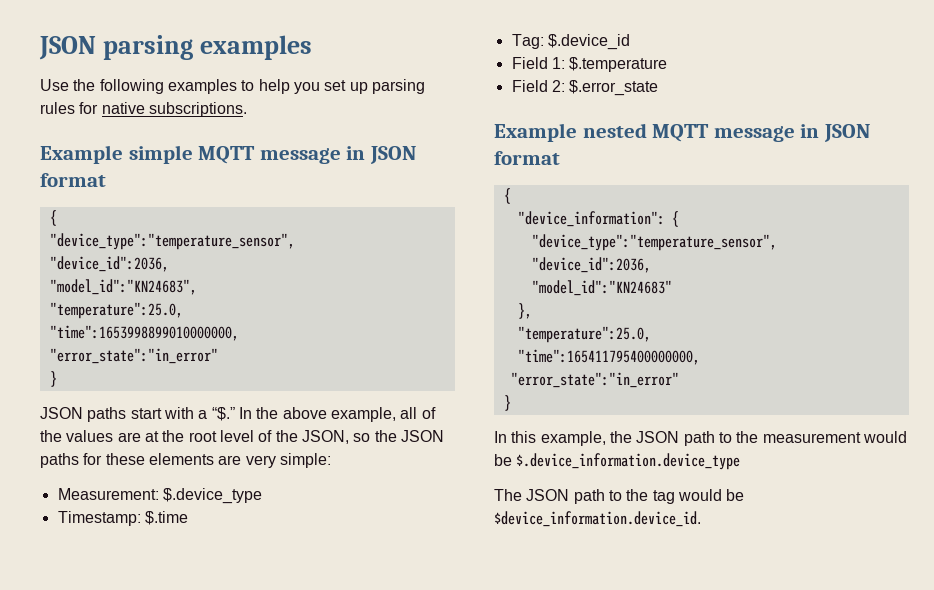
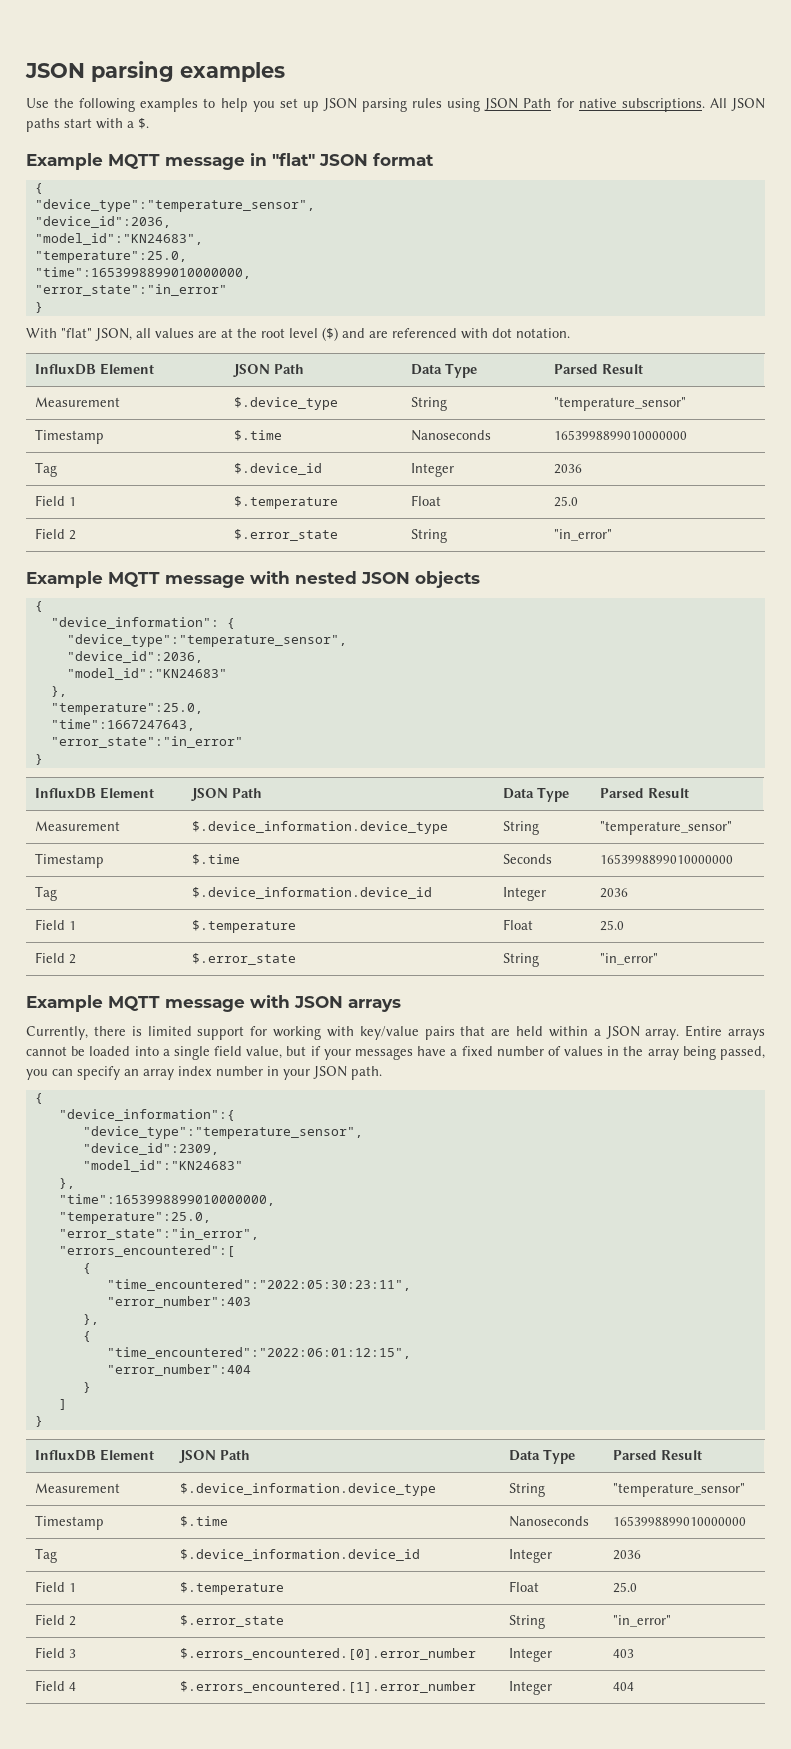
(368, 88) none -> [322,98,357,111] JSON
(75, 108) none -> [447,98,552,112] using JSON Path
[40,145,366,164] // Example simple MQTT message in -> [709,98,765,111] [26,118,149,132] [26,153,315,170] All JSON paths start with a $. // Example MQTT message in "flat"
[40,407,436,422] [40,430,62,442] JSON paths start with a “$.” In the above example, all of the -> [26,328,151,341] With "flat" JSON, all
[258,430,444,444] [40,453,331,468] [57,488,262,504] [57,511,188,526] [511,34,630,50] [511,57,668,72] [511,80,659,96] [494,123,870,142] [494,151,560,165] of the JSON, so the JSON paths for these elements are very simple: // Measurement: $.device_type // Timestamp: $.time // Tag: $.device_id // Field 1: $.temperature // Field 2: $.error_state // Example nested MQTT message in JSON format -> [322,327,570,341] [35,363,155,375] [233,364,305,377] [411,363,478,378] [554,364,644,374] [35,397,121,407] [234,397,339,410] [411,397,448,411] [554,397,687,411] [35,429,105,444] [234,430,283,441] [411,430,492,441] [554,430,688,440] [35,462,58,477] [234,463,323,475] [411,463,455,477] [554,464,583,474] [35,495,77,506] [234,496,339,509] [411,495,442,506] [554,496,579,507] [35,528,77,540] [234,529,339,541] [411,529,448,543] [554,529,613,541] [26,571,480,588] ($) and are referenced with dot notation. // InfluxDB Element | JSON Path | Data Type | Parsed Result // Measurement | $.device_type | String | "temperature_sensor" // Timestamp | $.time | Nanoseconds | 1653998899010000000 // Tag | $.device_id | Integer | 2036 // Field 1 | $.temperature | Float | 25.0 // Field 2 | $.error_state | String | "in_error" // Example MQTT message with nested JSON objects
[517,349,700,365] [510,372,679,388] [503,395,511,411] [494,431,907,446] [494,453,741,470] [494,489,745,504] [494,511,701,527] "time":165411795400000000, // "error_state":"in_error" // } // In this example, the JSON path to the measurement would be $.device_information.device_type // The JSON path to the tag would be $device_information.device_id. -> [50,719,195,731] [50,736,243,748] [34,754,43,765] [35,787,155,799] [191,788,263,801] [503,787,570,802] [600,788,690,798] [35,821,121,831] [192,821,449,834] [503,821,540,835] [600,821,733,835] [35,853,105,868] [192,854,241,865] [503,854,553,864] [600,854,734,864] [35,886,58,901] [192,887,433,899] [503,887,547,901] [600,888,629,898] [35,919,77,930] [192,920,297,933] [503,919,534,930] [600,920,625,931] [35,952,77,964] [192,953,297,965] [503,953,540,967] [600,953,659,965] [26,995,401,1012] [26,1025,766,1040] [26,1046,765,1060] [26,1066,382,1080] [34,1093,43,1104] [58,1109,235,1121] [82,1126,363,1139] [82,1143,219,1155] [82,1160,243,1172] [58,1178,75,1189] [58,1194,275,1206] [58,1212,211,1224] [58,1228,259,1240] [58,1245,235,1257] [82,1263,91,1274] [106,1279,411,1291] [106,1296,251,1308] [82,1314,99,1325] [82,1331,91,1342] [106,1347,411,1359] [106,1364,251,1376] [82,1382,91,1393] [58,1399,67,1410] [34,1416,43,1427] [35,1449,155,1461] [179,1450,251,1463] [509,1449,576,1464] [613,1450,703,1460] [35,1483,121,1493] [180,1483,437,1496] [509,1483,546,1497] [613,1483,746,1497] [35,1515,105,1530] [180,1516,229,1527] [509,1516,590,1527] [613,1516,747,1526] [35,1548,58,1563] [180,1549,421,1561] [509,1549,553,1563] [613,1550,642,1560] [35,1581,77,1592] [180,1582,285,1595] [509,1581,540,1592] [613,1582,638,1593] [35,1614,77,1626] [180,1615,285,1627] [509,1615,546,1629] [613,1615,672,1627] [35,1647,77,1658] [180,1648,477,1660] [509,1648,553,1662] [613,1649,635,1658] [35,1680,77,1691] [180,1681,477,1693] [509,1681,553,1695] [613,1682,635,1691] "time":1667247643, // "error_state":"in_error" // } // InfluxDB Element | JSON Path | Data Type | Parsed Result // Measurement | $.device_information.device_type | String | "temperature_sensor" // Timestamp | $.time | Seconds | 1653998899010000000 // Tag | $.device_information.device_id | Integer | 2036 // Field 1 | $.temperature | Float | 25.0 // Field 2 | $.error_state | String | "in_error" // Example MQTT message with JSON arrays // Currently, there is limited support for working with key/value pairs that are held within a JSON array. Entire arrays cannot be loaded into a single field value, but if your messages have a fixed number of values in the array being passed, you can specify an array index number in your JSON path. // { // "device_information":{ // "device_type":"temperature_sensor", // "device_id":2309, // "model_id":"KN24683" // }, // "time":1653998899010000000, // "temperature":25.0, // "error_state":"in_error", // "errors_encountered":[ // { // "time_encountered":"2022:05:30:23:11", // "error_number":403 // }, // { // "time_encountered":"2022:06:01:12:15", // "error_number":404 // } // ] // } // InfluxDB Element | JSON Path | Data Type | Parsed Result // Measurement | $.device_information.device_type | String | "temperature_sensor" // Timestamp | $.time | Nanoseconds | 1653998899010000000 // Tag | $.device_information.device_id | Integer | 2036 // Field 1 | $.temperature | Float | 25.0 // Field 2 | $.error_state | String | "in_error" // Field 3 | $.errors_encountered.[0].error_number | Integer | 403 // Field 4 | $.errors_encountered.[1].error_number | Integer | 404

